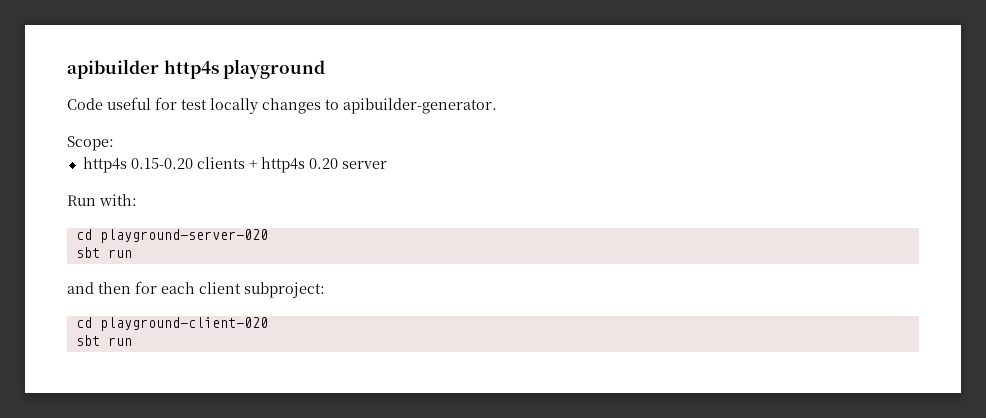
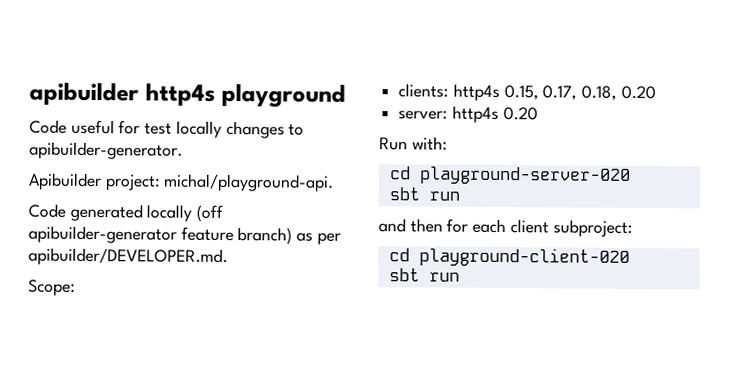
[67,136,114,151] [82,157,257,173] Scope: // http4s 0.15-0.20 clients + -> [28,172,335,192] [28,203,224,222] [28,225,341,245] [28,247,228,266] [28,279,76,296] [398,83,656,101] [398,110,449,120] Apibuilder project: michal/playground-api. // Code generated locally (off apibuilder-generator feature branch) as per apibuilder/DEVELOPER.md. // Scope: // clients: http4s 0.15, 0.17, 0.18, 0.20 // server:
[341,161,387,169] server -> (538, 114) none

